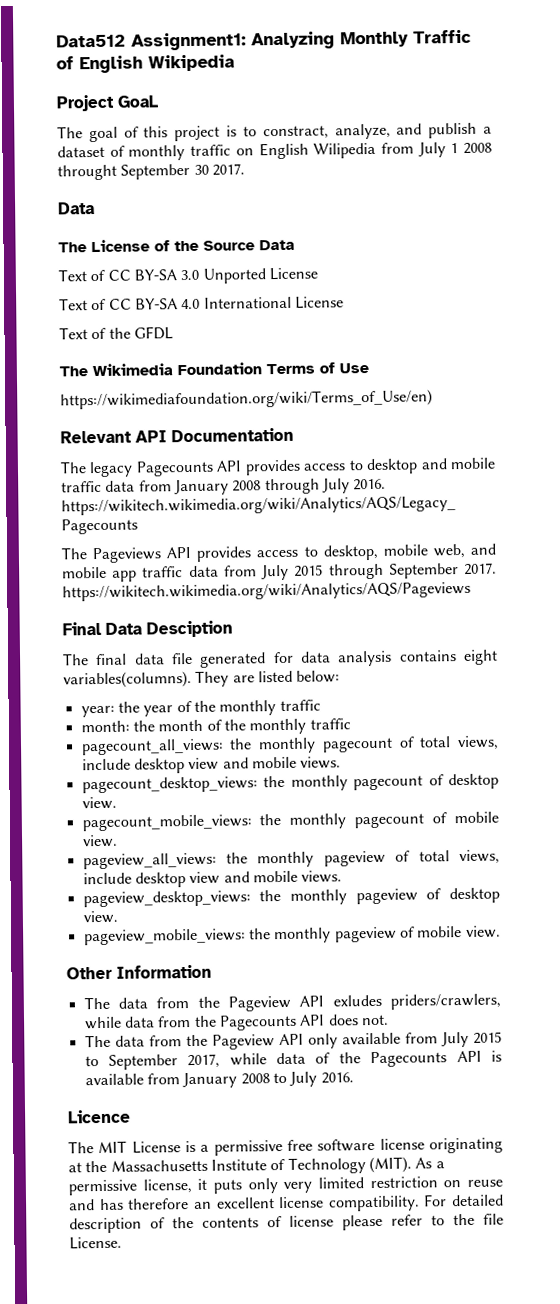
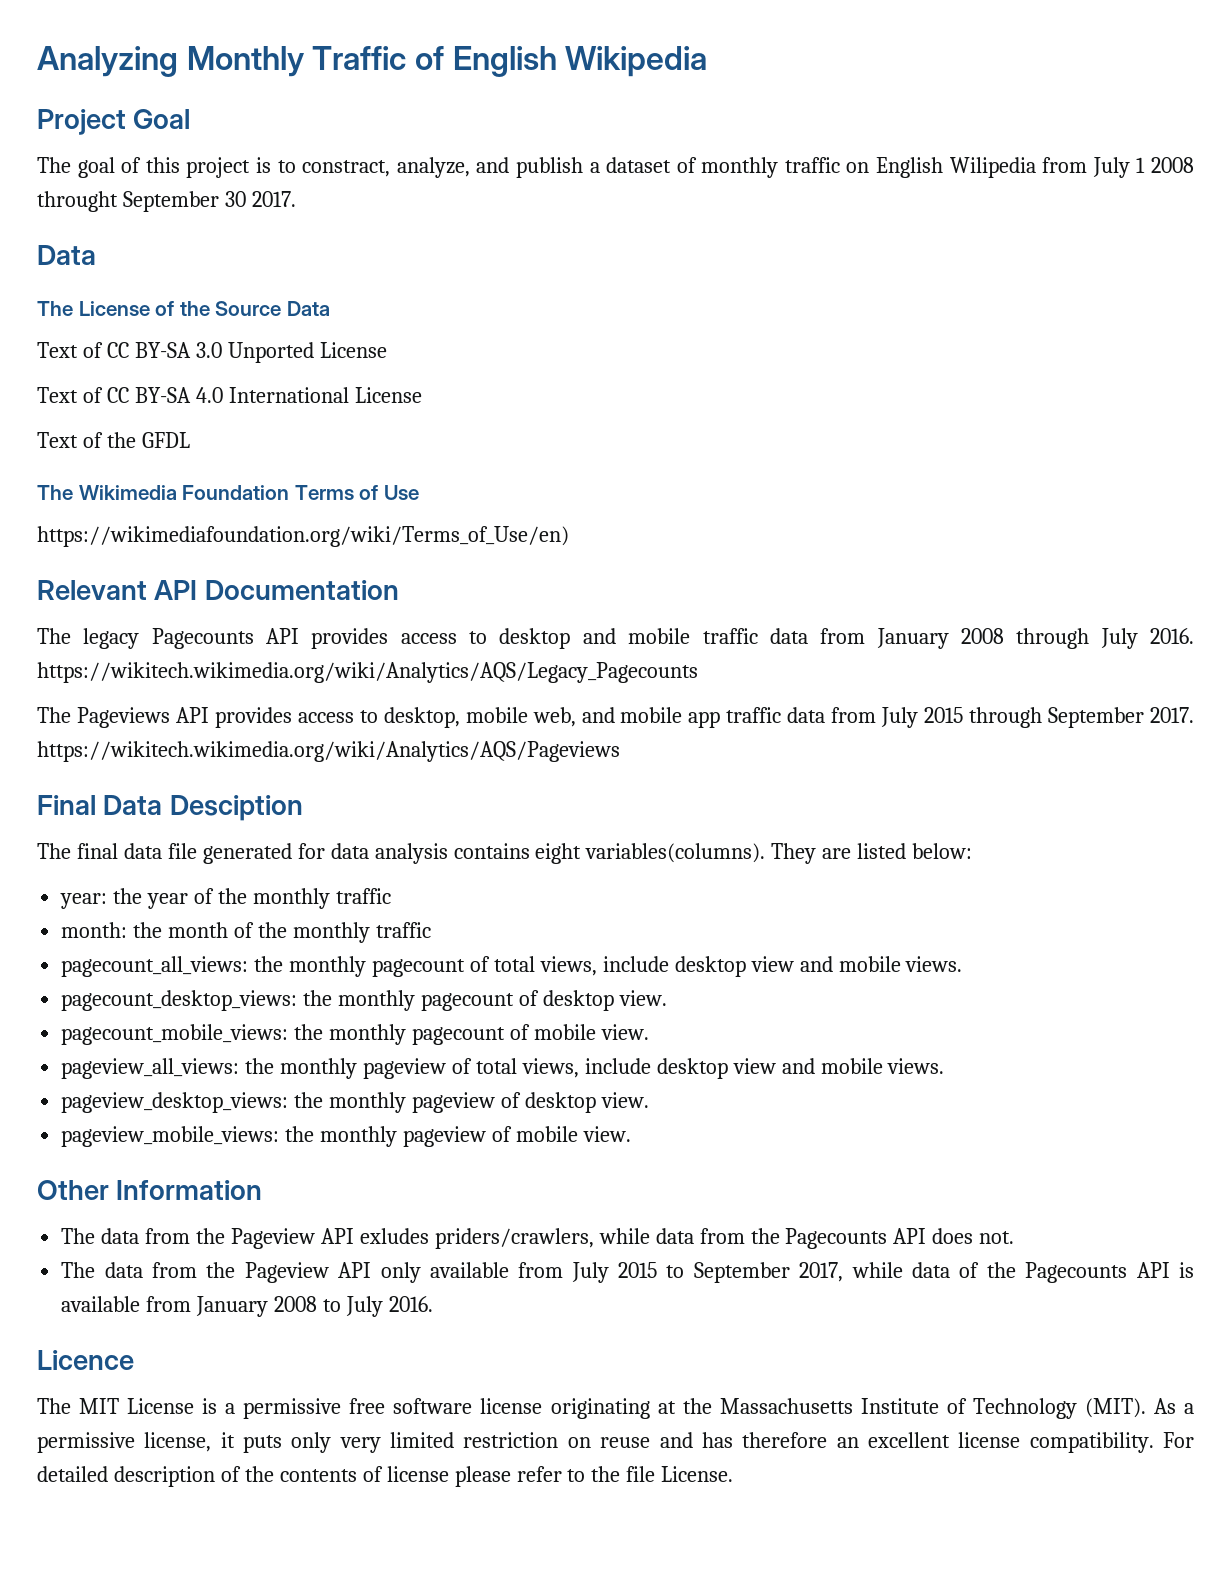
[56,32,246,51] Data512 Assignment1: -> (37, 61) none
[117,95,159,108] GoaL -> [133,109,191,129] Goal

